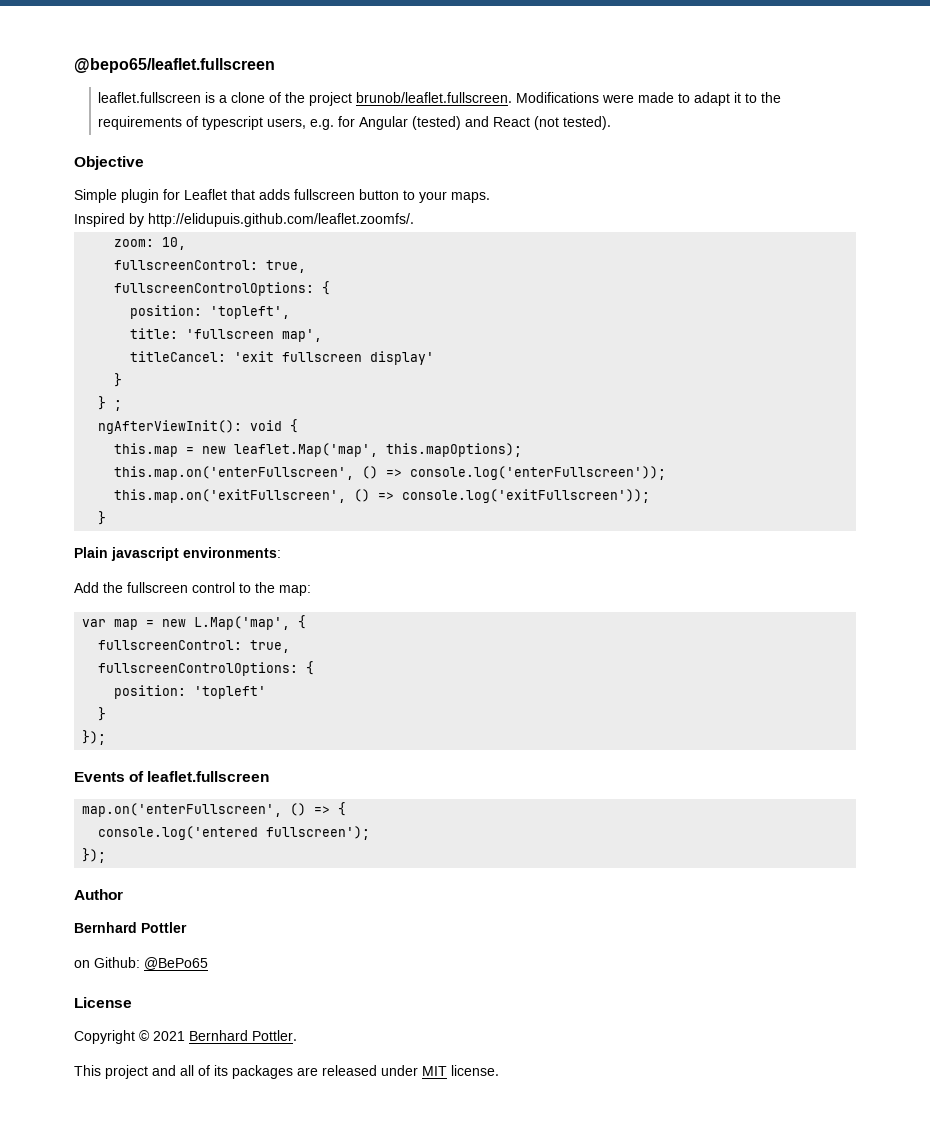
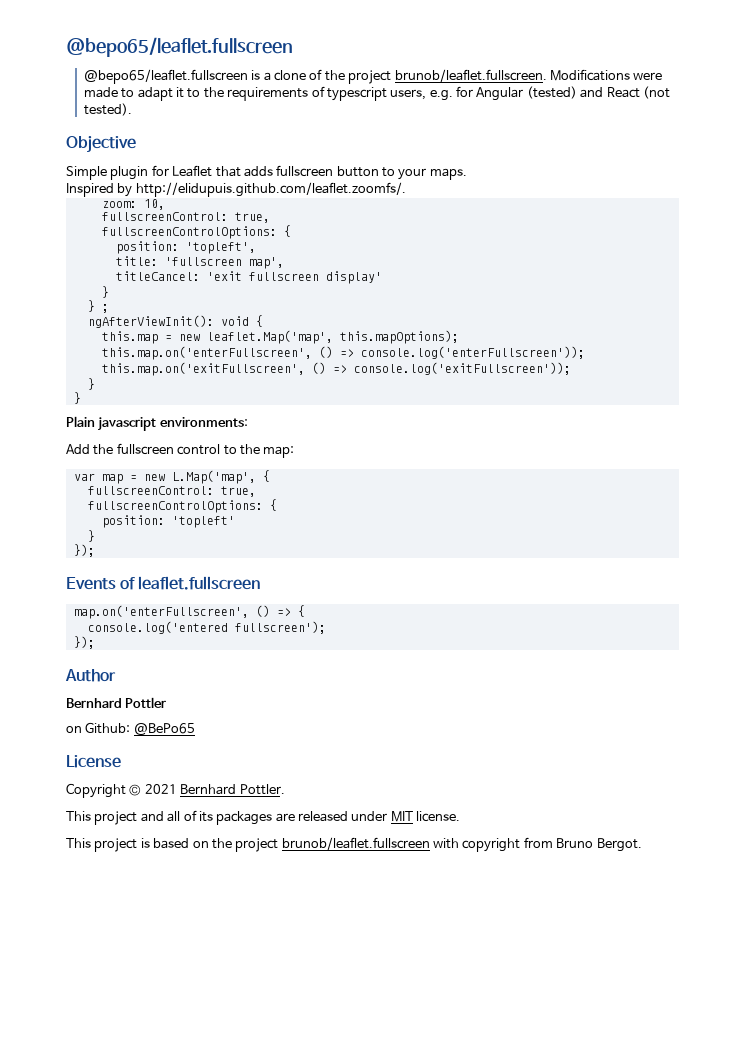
[98,92,202,103] leaflet.fullscreen -> [83,69,248,84] @bepo65/leaflet.fullscreen
(107, 518) none -> [73,392,81,404] // }
(499, 1070) none -> [66,837,642,852] // This project is based on the project brunob/leaflet.fullscreen with copyright from Bruno Bergot.

